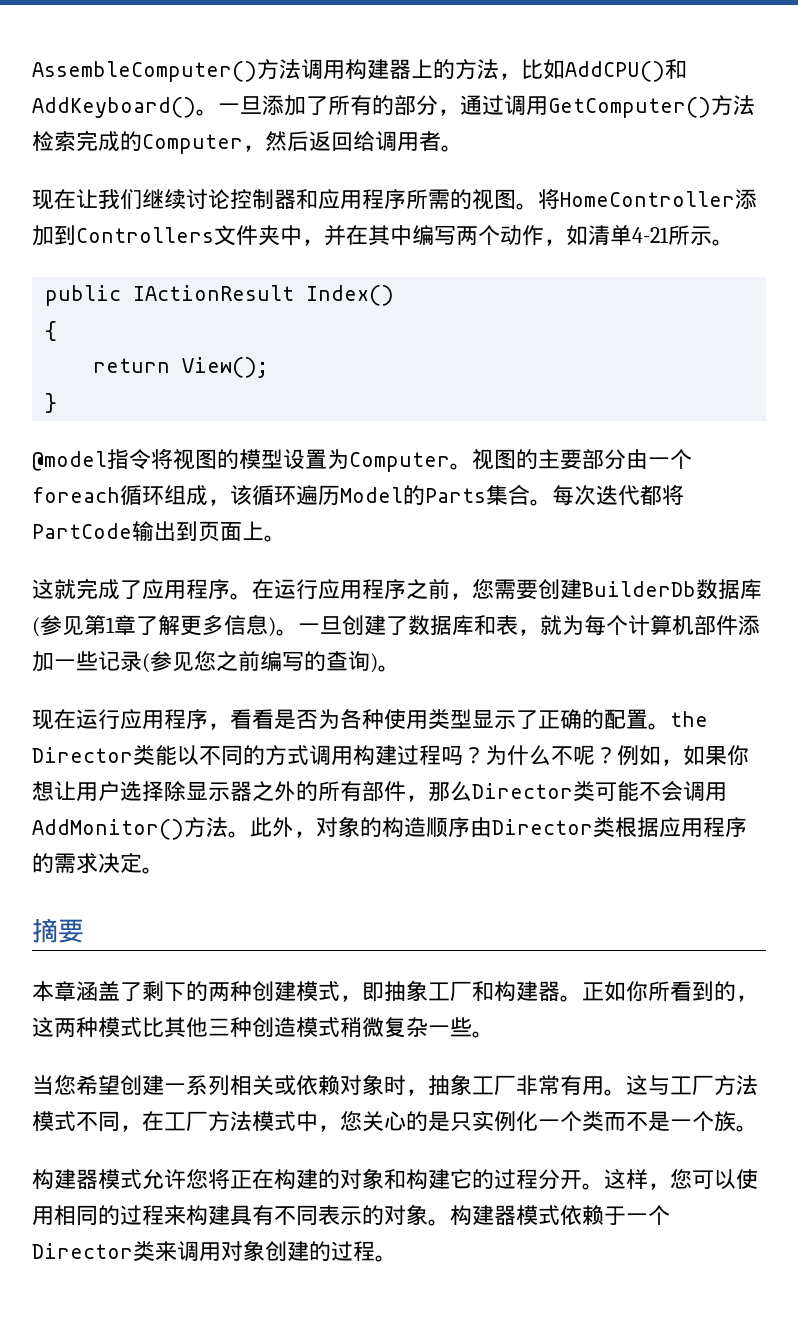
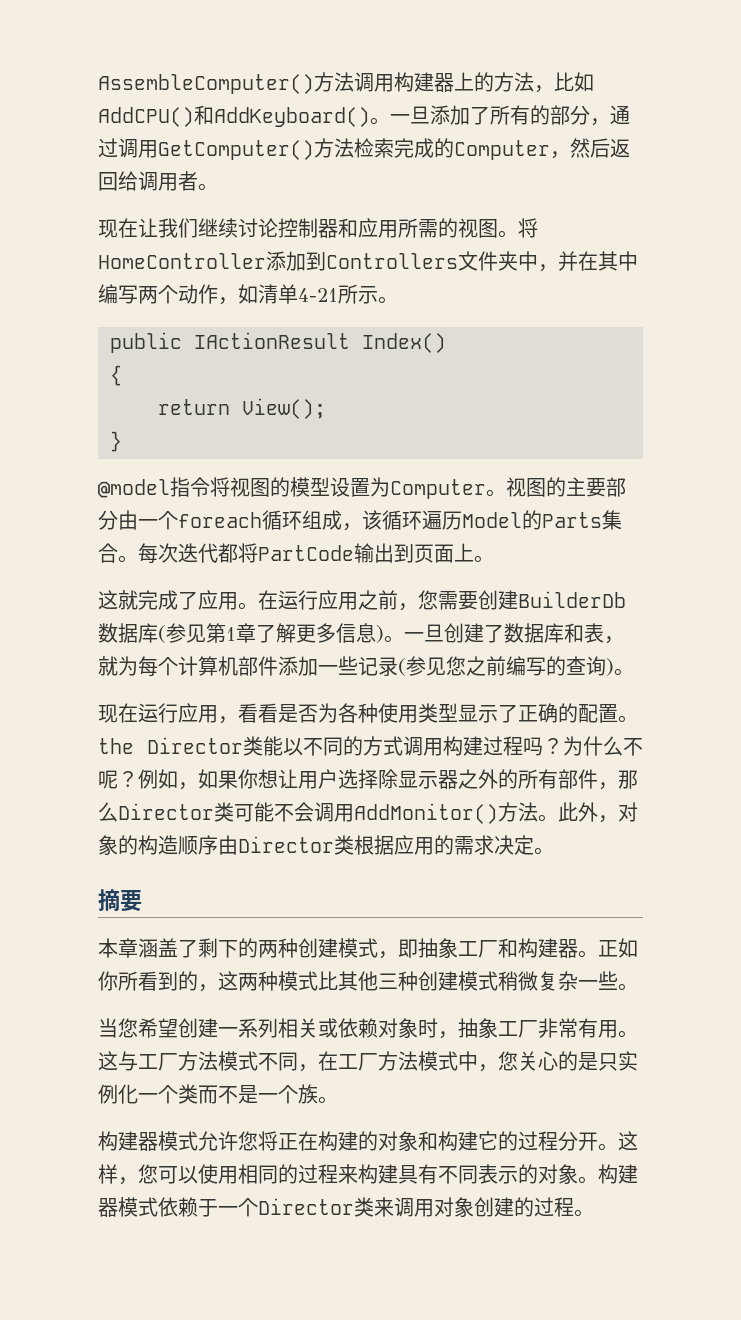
[362,189,406,209] 程序 -> (398, 229) none
[186,579,230,599] 程序 -> (238, 601) none
[362,579,406,599] 程序 -> (358, 601) none
[164,709,208,729] 程序 -> (218, 714) none
[703,817,747,837] 程序 -> (434, 846) none
[274,1017,296,1037] 造 -> [438,971,458,991] 建

